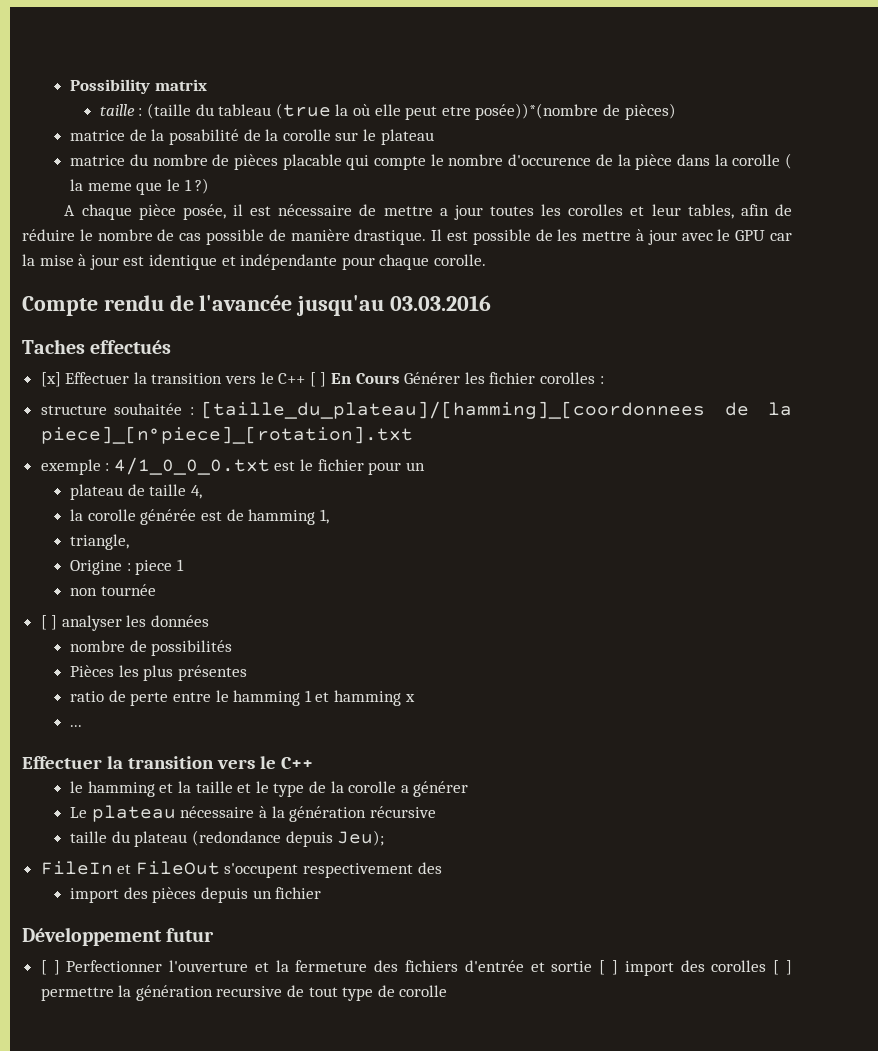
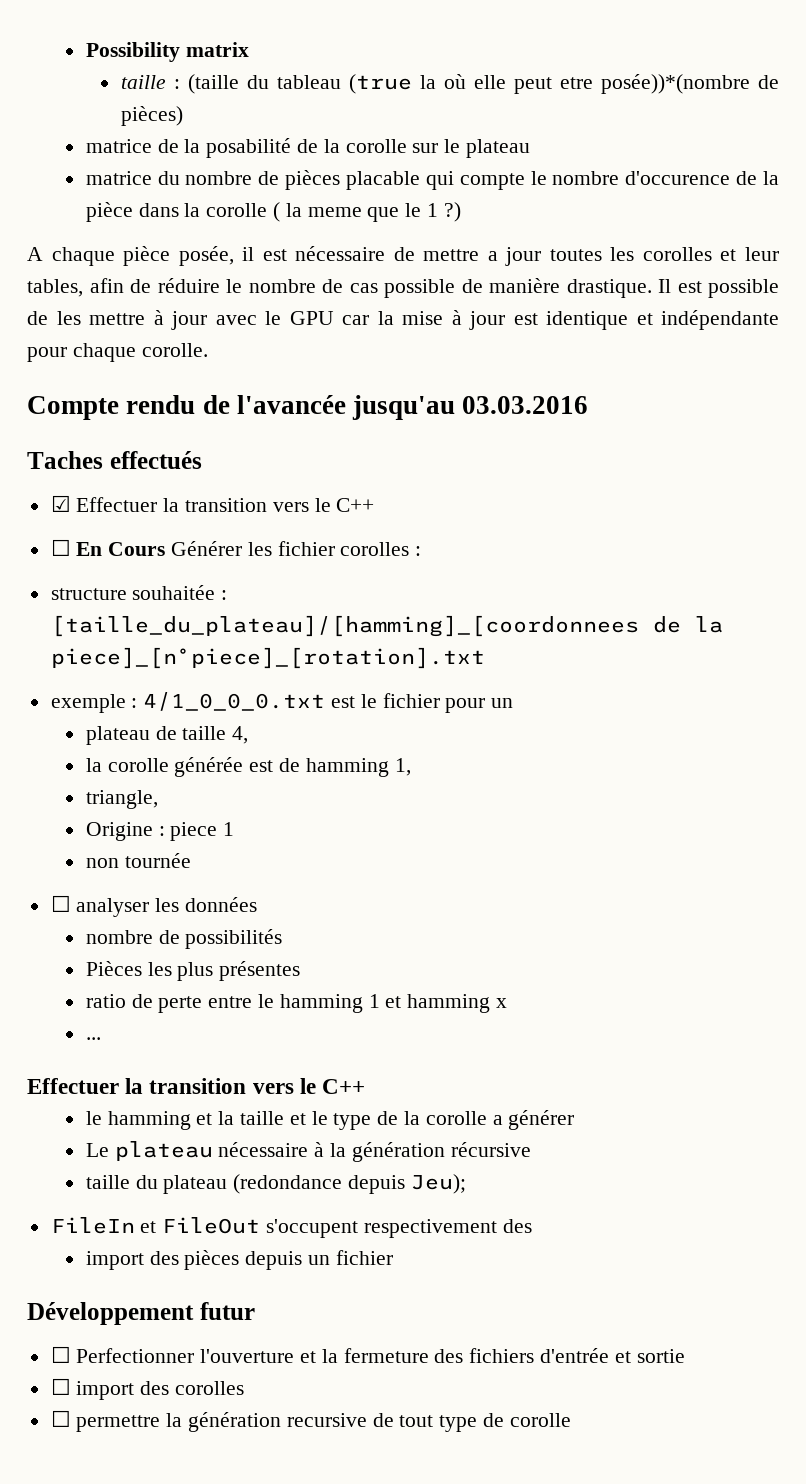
[40,372,327,387] [x] Effectuer la transition vers le C++ [ ] -> [50,495,375,512] [50,539,71,556] ☑ Effectuer la transition vers le C++ // ☐
[40,615,58,630] [ ] -> [50,895,71,912] ☐
[40,960,60,975] [ ] -> [50,1346,71,1363] ☐
[599,960,619,975] [ ] -> [50,1378,71,1395] // ☐
[773,960,793,975] [ ] -> [50,1410,71,1427] // ☐

